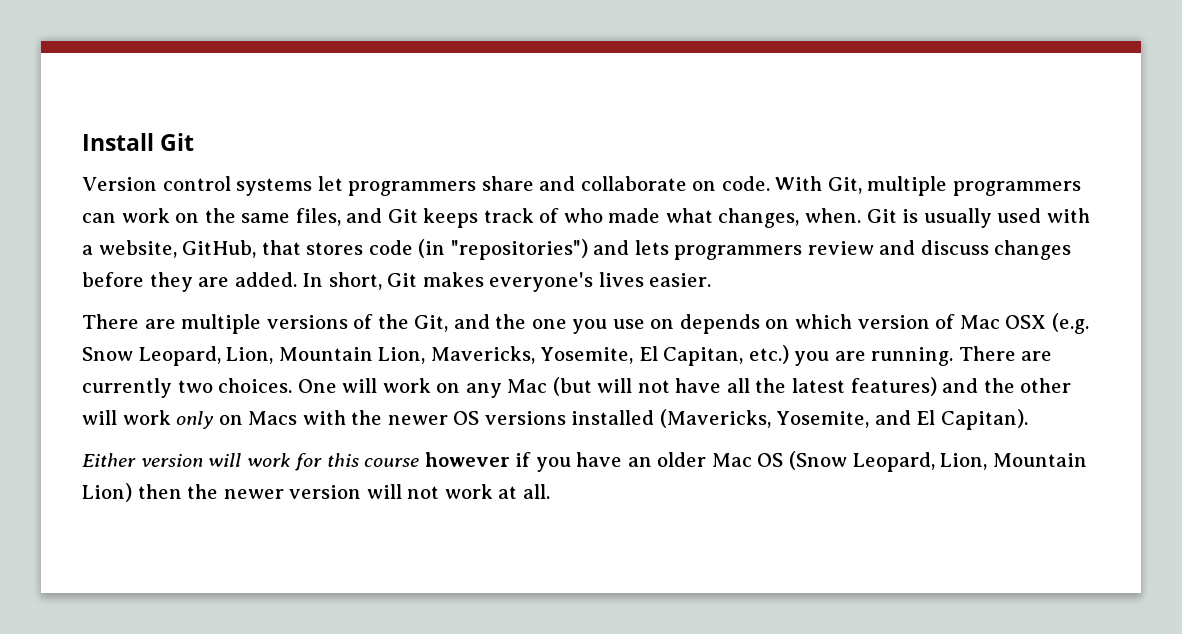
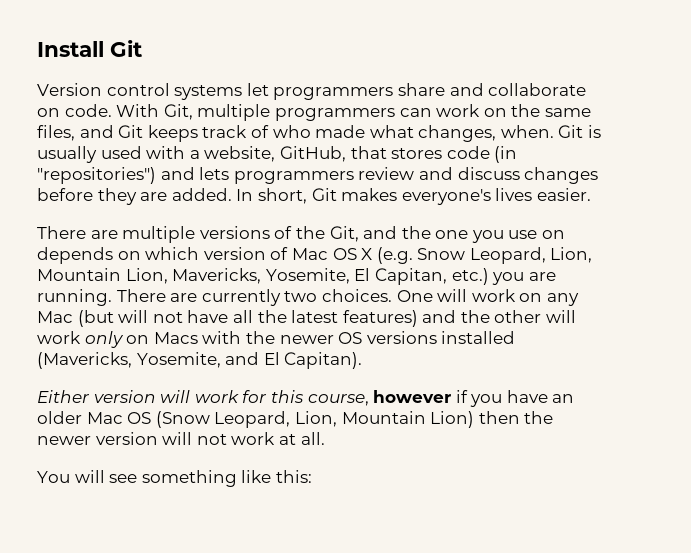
[1005,315,1047,329] OSX -> [332,248,373,260] OS X
[364,458,420,467] course -> [307,394,369,406] course,
(550, 491) none -> [37,470,312,487] // You will see something like this:

